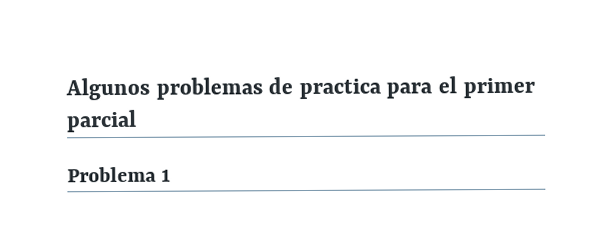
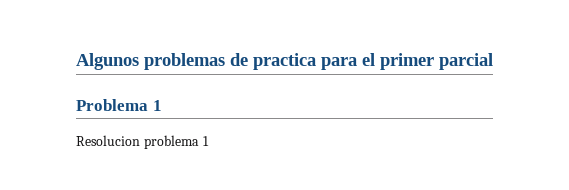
(172, 175) none -> [76,135,209,149] // Resolucion problema 1

